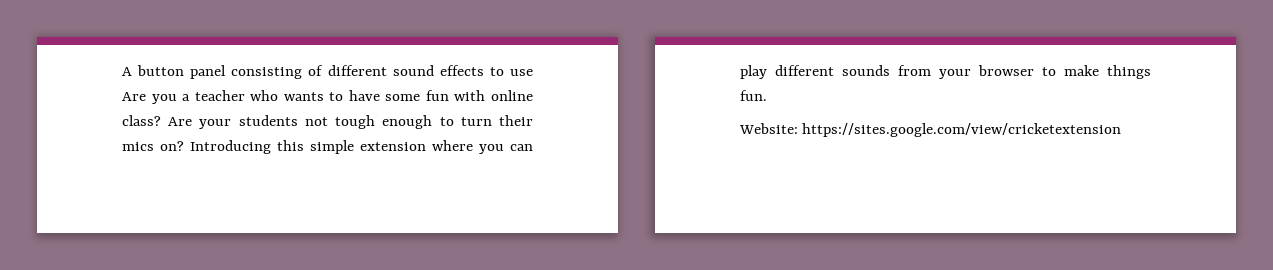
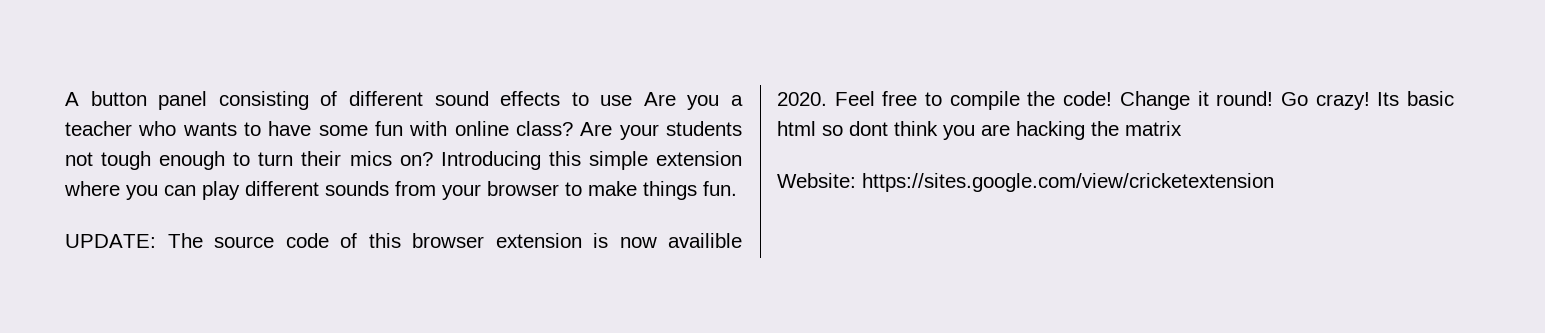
(767, 95) none -> [65,233,742,248] [777,91,1454,110] [777,121,1182,140] // UPDATE: The source code of this browser extension is now availible 2020. Feel free to compile the code! Change it round! Go crazy! Its basic html so dont think you are hacking the matrix

